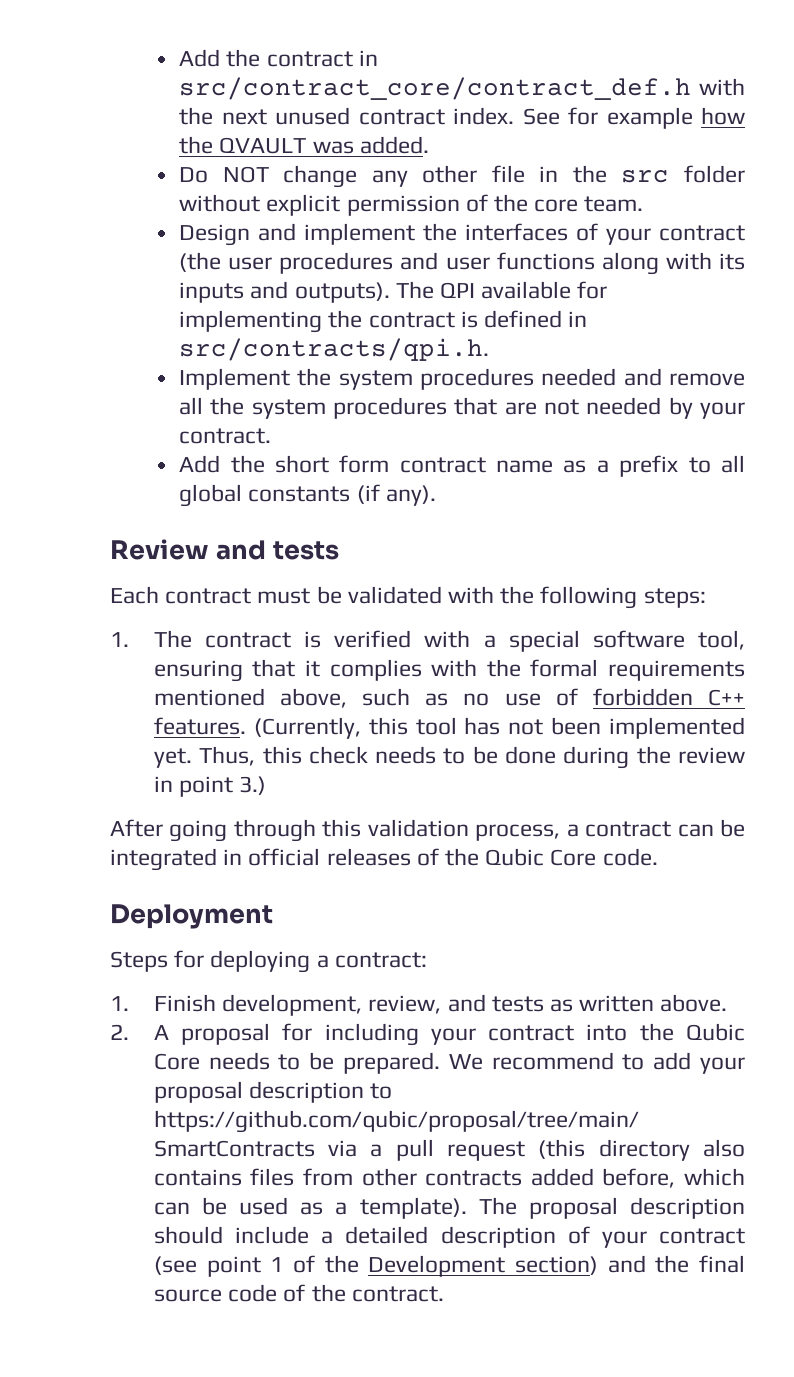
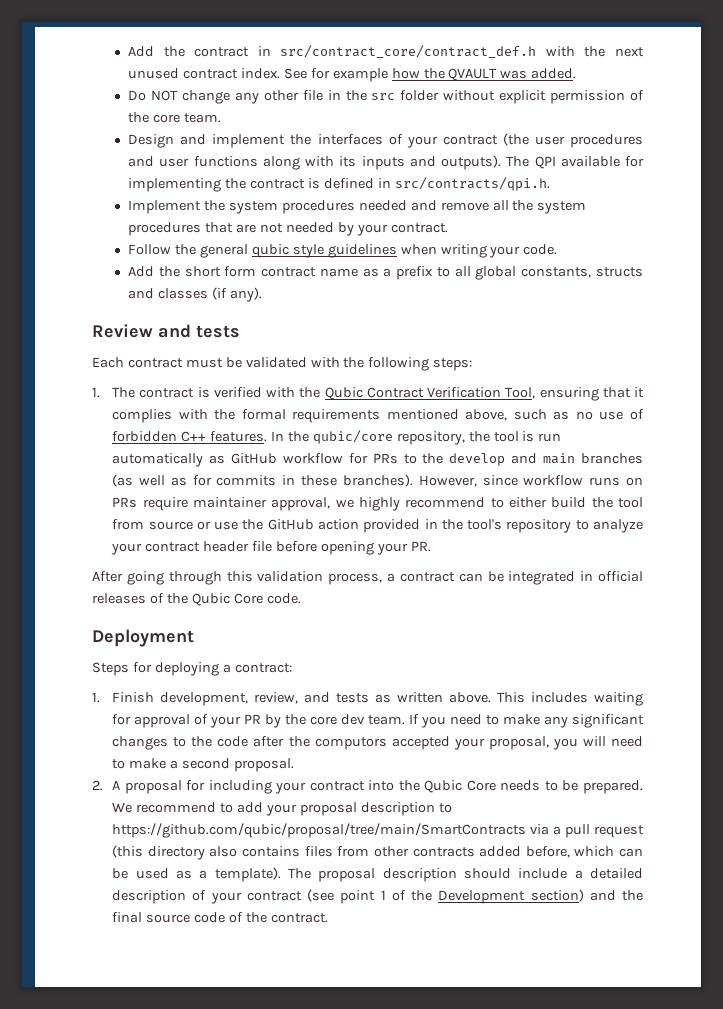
(272, 436) none -> [128,244,558,258] // Follow the general qubic style guidelines when writing your code.
[248,486,351,502] constants -> [521,267,643,278] [128,288,209,299] constants, structs and classes
[483,630,745,652] a special software tool, -> [299,387,536,400] the Qubic Contract Verification Tool,
[253,717,745,739] [153,746,745,769] [153,776,267,797] (Currently, this tool has not been implemented yet. Thus, this check needs to be done during the review in point 3.) -> [270,430,562,445] [112,453,644,467] [112,474,643,487] [112,497,643,511] [112,519,643,533] [111,541,431,555] In the qubic/core repository, the tool is run automatically as GitHub workflow for PRs to the develop and main branches (as well as for commits in these branches). However, since workflow runs on PRs require maintainer approval, we highly recommend to either build the tool from source or use the GitHub action provided in the tool's repository to analyze your contract header file before opening your PR.
(728, 1003) none -> [497,692,644,706] [112,714,645,728] [112,736,643,750] [112,758,294,772] This includes waiting for approval of your PR by the core dev team. If you need to make any significant changes to the code after the computors accepted your proposal, you will need to make a second proposal.

